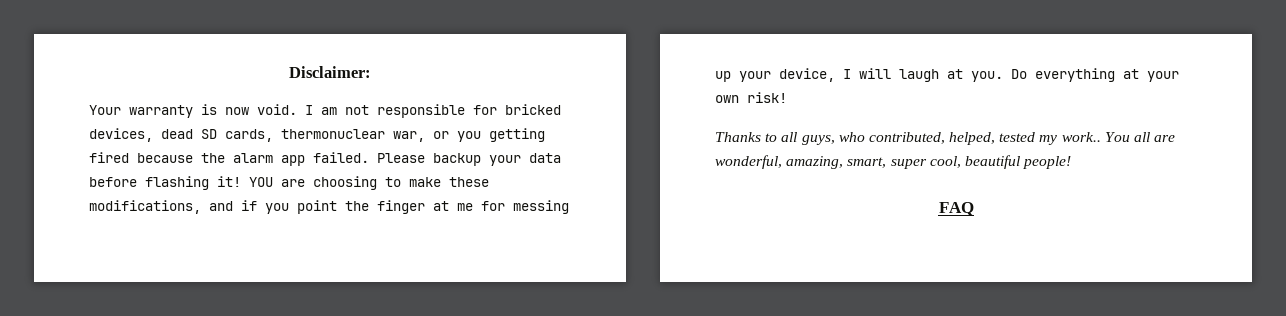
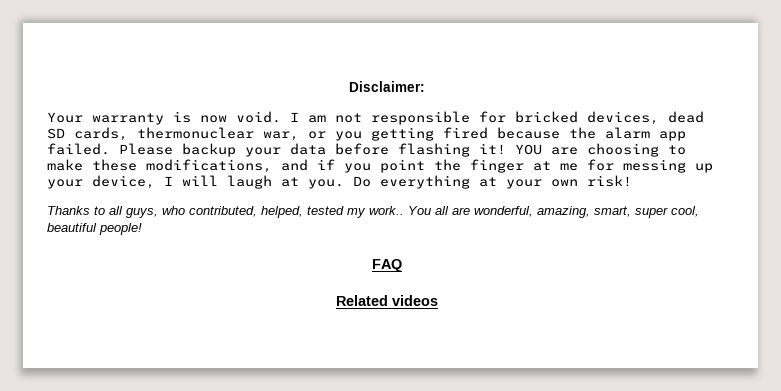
(974, 209) none -> [335,295,438,306] // Related videos

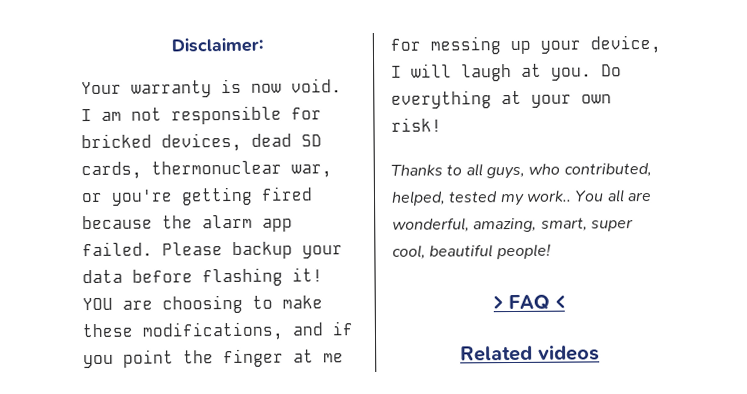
[335,131,362,141] you -> [111,189,173,206] you're
(142, 229) none -> [493,295,503,310] >
(402, 265) none -> [555,294,565,309] <

